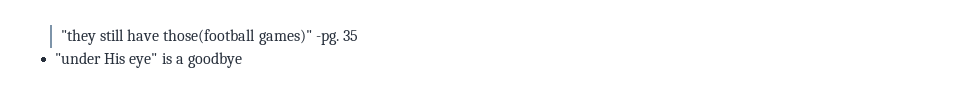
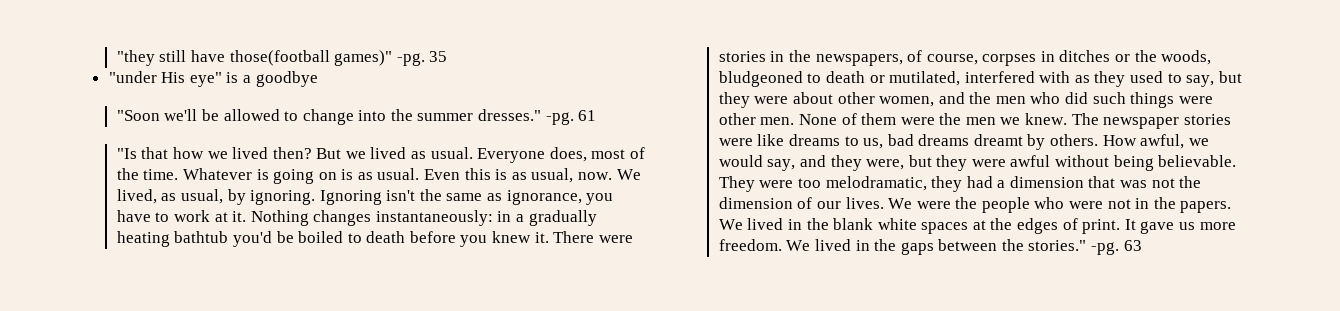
(242, 60) none -> [116,109,597,125] [116,147,646,163] [116,168,641,184] [116,189,614,205] [116,210,597,226] [116,231,633,247] [718,50,1212,66] [718,71,1242,87] [718,92,1213,108] [718,113,1231,129] [718,134,1209,150] [718,155,1237,171] [718,176,1202,192] [718,197,1232,213] [718,218,1236,234] [718,239,1142,255] // "Soon we'll be allowed to change into the summer dresses." -pg. 61 // "Is that how we lived then? But we lived as usual. Everyone does, most of the time. Whatever is going on is as usual. Even this is as usual, now. We lived, as usual, by ignoring. Ignoring isn't the same as ignorance, you have to work at it. Nothing changes instantaneously: in a gradually heating bathtub you'd be boiled to death before you knew it. There were stories in the newspapers, of course, corpses in ditches or the woods, bludgeoned to death or mutilated, interfered with as they used to say, but they were about other women, and the men who did such things were other men. None of them were the men we knew. The newspaper stories were like dreams to us, bad dreams dreamt by others. How awful, we would say, and they were, but they were awful without being believable. They were too melodramatic, they had a dimension that was not the dimension of our lives. We were the people who were not in the papers. We lived in the blank white spaces at the edges of print. It gave us more freedom. We lived in the gaps between the stories." -pg. 63

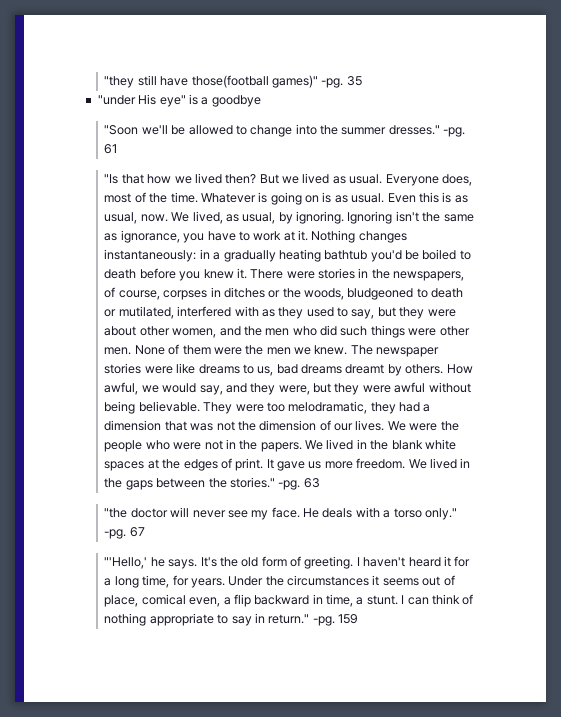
(1142, 245) none -> [104,507,457,520] [104,527,145,539] [104,556,471,569] [104,575,455,588] [104,594,474,607] [104,613,359,626] // "the doctor will never see my face. He deals with a torso only." -pg. 67 // "'Hello,' he says. It's the old form of greeting. I haven't heard it for a long time, for years. Under the circumstances it seems out of place, comical even, a flip backward in time, a stunt. I can think of nothing appropriate to say in return." -pg. 159

